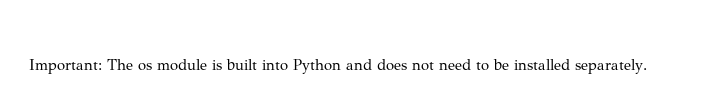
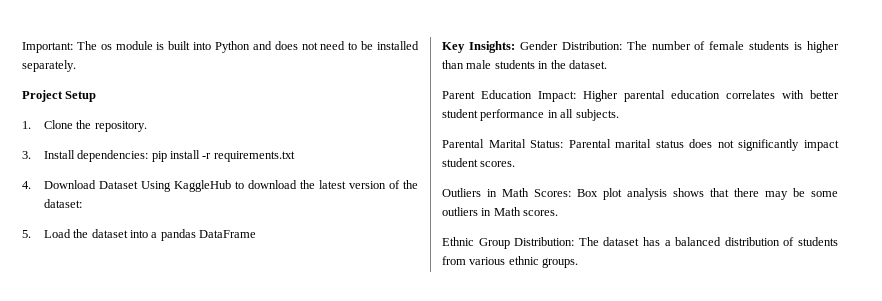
(647, 66) none -> [22,90,97,102] [22,120,147,132] [22,150,295,162] [22,180,419,192] [43,199,82,208] [22,229,257,241] [442,41,839,53] [442,60,607,69] [442,90,839,102] [442,109,619,121] [442,139,839,151] [442,158,516,167] [442,188,838,200] [442,207,559,216] [442,237,838,249] [442,256,579,268] // Project Setup // 1. Clone the repository. // 3. Install dependencies: pip install -r requirements.txt // 4. Download Dataset Using KaggleHub to download the latest version of the dataset: // 5. Load the dataset into a pandas DataFrame // Key Insights: Gender Distribution: The number of female students is higher than male students in the dataset. // Parent Education Impact: Higher parental education correlates with better student performance in all subjects. // Parental Marital Status: Parental marital status does not significantly impact student scores. // Outliers in Math Scores: Box plot analysis shows that there may be some outliers in Math scores. // Ethnic Group Distribution: The dataset has a balanced distribution of students from various ethnic groups.

